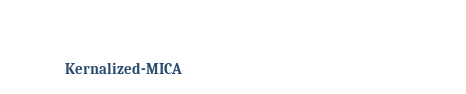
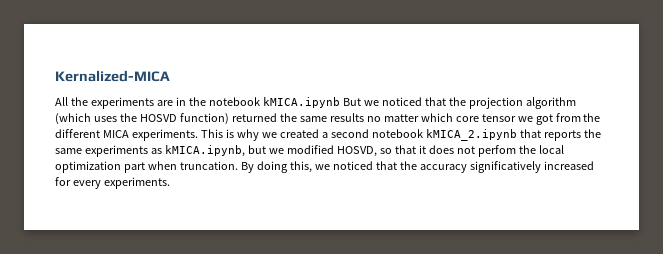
(182, 68) none -> [55,97,576,109] [55,113,601,125] [55,129,601,141] [55,145,564,157] [55,161,594,173] [55,177,170,189] // All the experiments are in the notebook kMICA.ipynb But we noticed that the projection algorithm (which uses the HOSVD function) returned the same results no matter which core tensor we got from the different MICA experiments. This is why we created a second notebook kMICA_2.ipynb that reports the same experiments as kMICA.ipynb, but we modified HOSVD, so that it does not perfom the local optimization part when truncation. By doing this, we noticed that the accuracy significatively increased for every experiments.

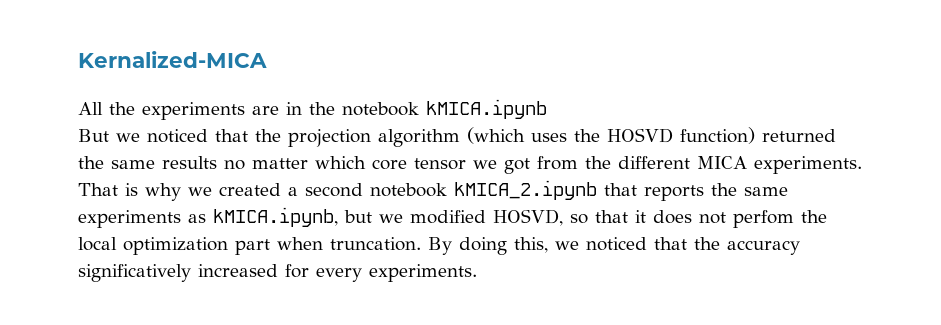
(340, 102) none -> (547, 109) //
[200,129,223,138] This -> [78,183,118,196] That

